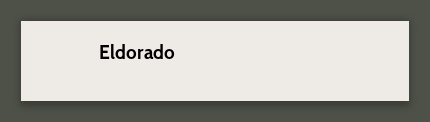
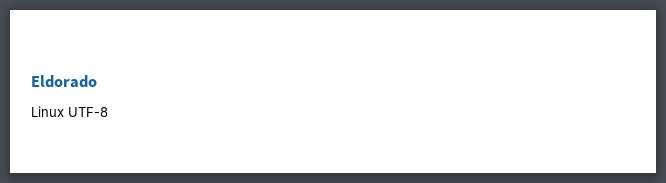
(175, 51) none -> [31,106,108,117] // Linux UTF-8

